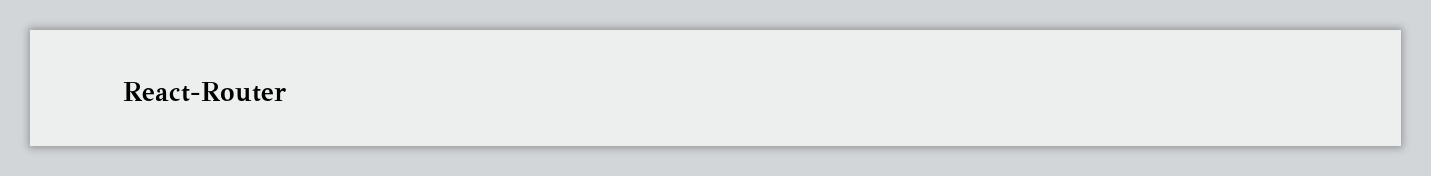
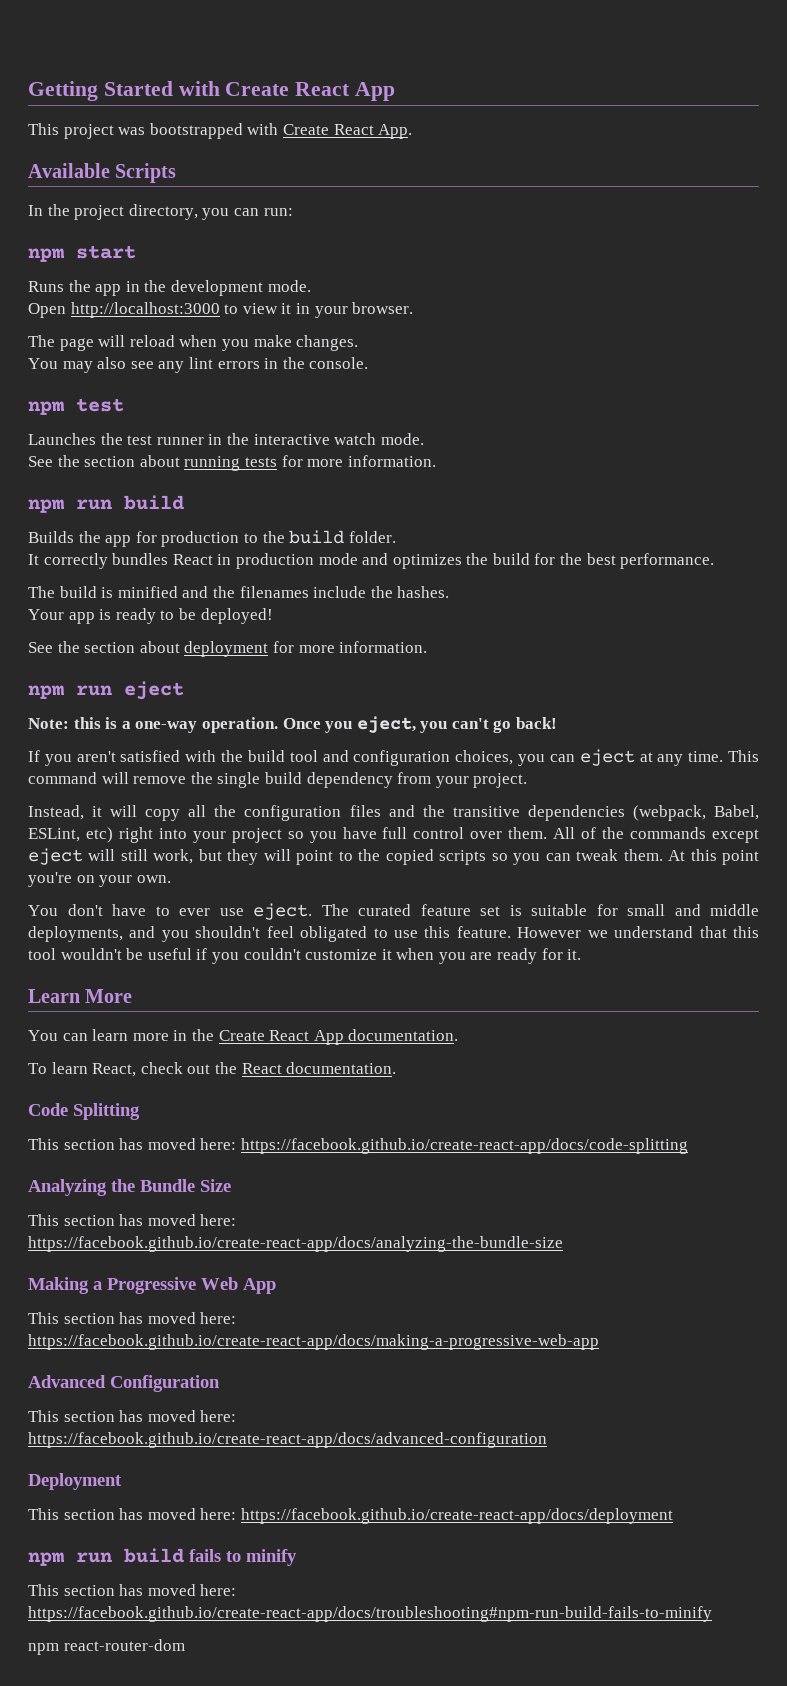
[123,82,286,102] React-Router -> [28,81,396,101] [28,123,413,139] [28,163,177,183] [28,204,293,220] [28,245,136,262] [28,280,311,296] [28,302,414,318] [28,335,359,351] [28,357,369,373] [28,398,124,415] [28,433,424,445] [28,455,436,471] [28,495,184,513] [28,530,396,547] [28,553,715,569] [28,586,450,598] [28,608,273,624] [28,641,428,657] [28,681,184,700] [28,716,558,733] [28,749,760,766] [28,772,528,788] [28,805,759,821] [28,827,759,843] [28,848,760,865] [28,872,171,887] [28,903,759,920] [28,926,760,942] [28,948,582,964] [28,989,133,1003] [28,1029,459,1045] [28,1062,397,1077] [28,1103,140,1120] [28,1138,688,1154] [28,1179,231,1196] [28,1214,237,1226] [28,1236,563,1252] [28,1277,276,1294] [28,1312,237,1324] [28,1334,599,1350] [28,1375,220,1392] [28,1410,237,1422] [28,1432,547,1448] [28,1473,122,1490] [28,1508,673,1524] [28,1548,297,1566] [28,1584,237,1596] [28,1606,712,1622] [28,1639,185,1655] Getting Started with Create React App // This project was bootstrapped with Create React App. // Available Scripts // In the project directory, you can run: // npm start // Runs the app in the development mode. // Open http://localhost:3000 to view it in your browser. // The page will reload when you make changes. // You may also see any lint errors in the console. // npm test // Launches the test runner in the interactive watch mode. // See the section about running tests for more information. // npm run build // Builds the app for production to the build folder. // It correctly bundles React in production mode and optimizes the build for the best performance. // The build is minified and the filenames include the hashes. // Your app is ready to be deployed! // See the section about deployment for more information. // npm run eject // Note: this is a one-way operation. Once you eject, you can't go back! // If you aren't satisfied with the build tool and configuration choices, you can eject at any time. This command will remove the single build dependency from your project. // Instead, it will copy all the configuration files and the transitive dependencies (webpack, Babel, ESLint, etc) right into your project so you have full control over them. All of the commands except eject will still work, but they will point to the copied scripts so you can tweak them. At this point you're on your own. // You don't have to ever use eject. The curated feature set is suitable for small and middle deployments, and you shouldn't feel obligated to use this feature. However we understand that this tool wouldn't be useful if you couldn't customize it when you are ready for it. // Learn More // You can learn more in the Create React App documentation. // To learn React, check out the React documentation. // Code Splitting // This section has moved here: https://facebook.github.io/create-react-app/docs/code-splitting // Analyzing the Bundle Size // This section has moved here: https://facebook.github.io/create-react-app/docs/analyzing-the-bundle-size // Making a Progressive Web App // This section has moved here: https://facebook.github.io/create-react-app/docs/making-a-progressive-web-app // Advanced Configuration // This section has moved here: https://facebook.github.io/create-react-app/docs/advanced-configuration // Deployment // This section has moved here: https://facebook.github.io/create-react-app/docs/deployment // npm run build fails to minify // This section has moved here: https://facebook.github.io/create-react-app/docs/troubleshooting#npm-run-build-fails-to-minify // npm react-router-dom

